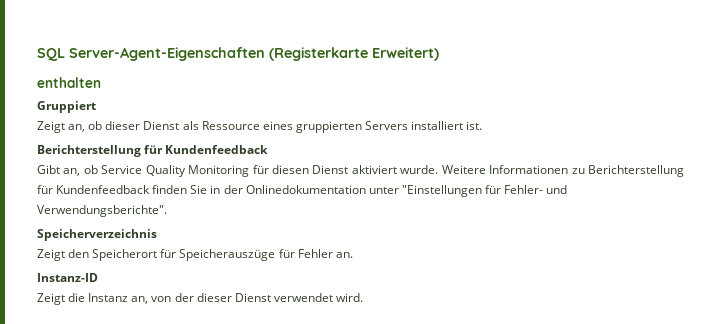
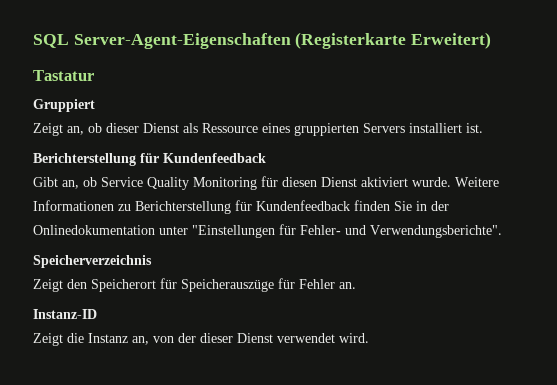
[37,77,101,88] enthalten -> [33,70,94,81] Tastatur

